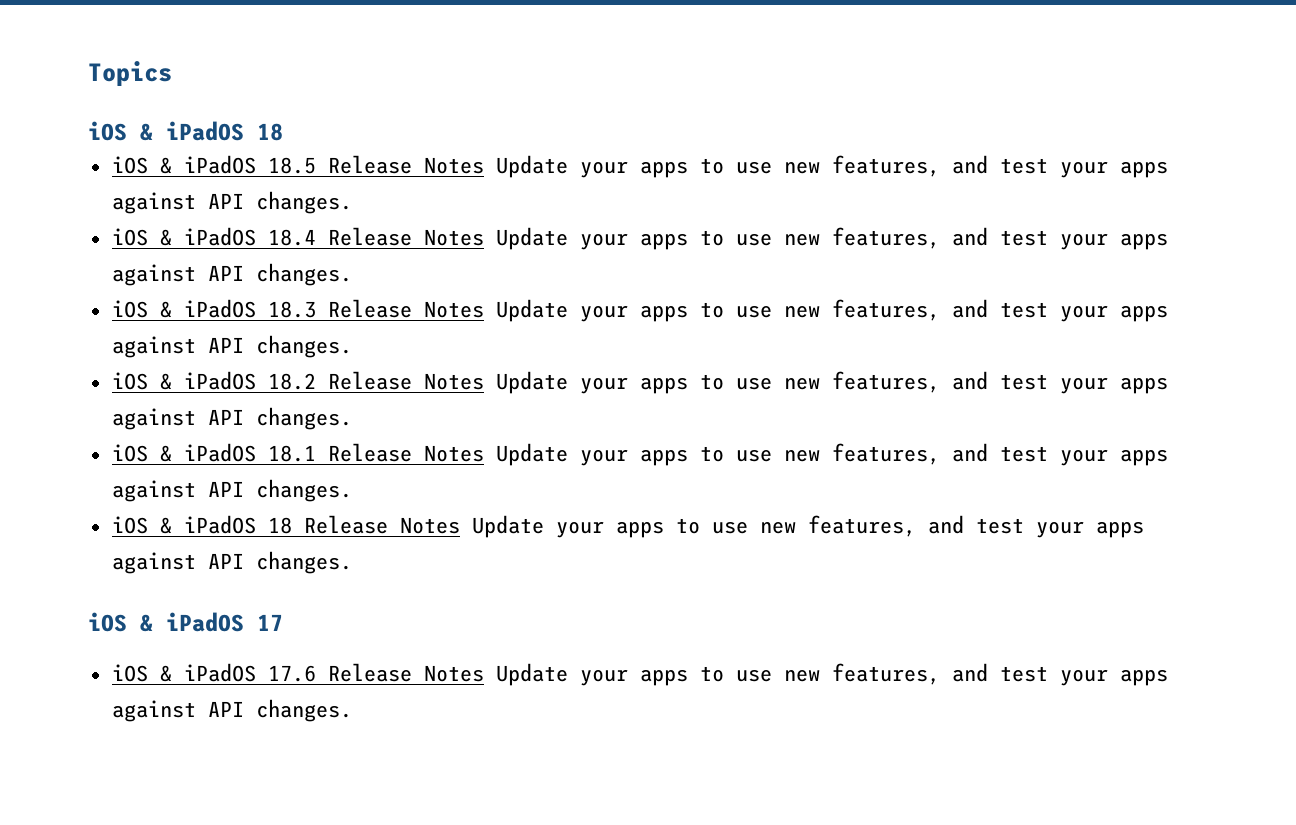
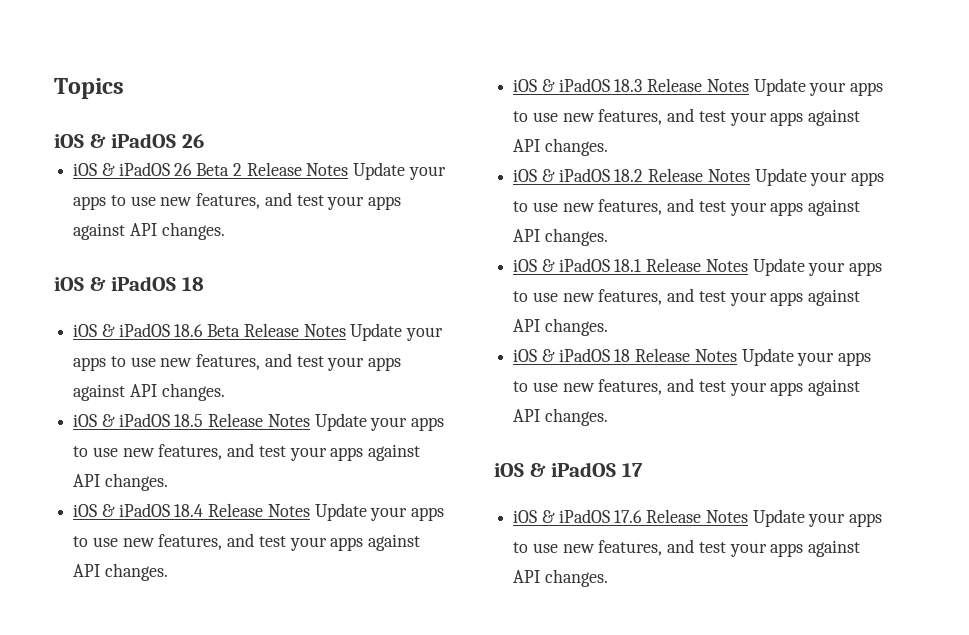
[257,123,283,141] 18 -> [181,134,204,148] [73,162,446,180] [73,192,402,210] [73,222,225,240] [54,276,204,291] [73,323,444,341] [73,353,402,371] [73,383,225,401] 26 // iOS & iPadOS 26 Beta 2 Release Notes Update your apps to use new features, and test your apps against API changes. // iOS & iPadOS 18 // iOS & iPadOS 18.6 Beta Release Notes Update your apps to use new features, and test your apps against API changes.

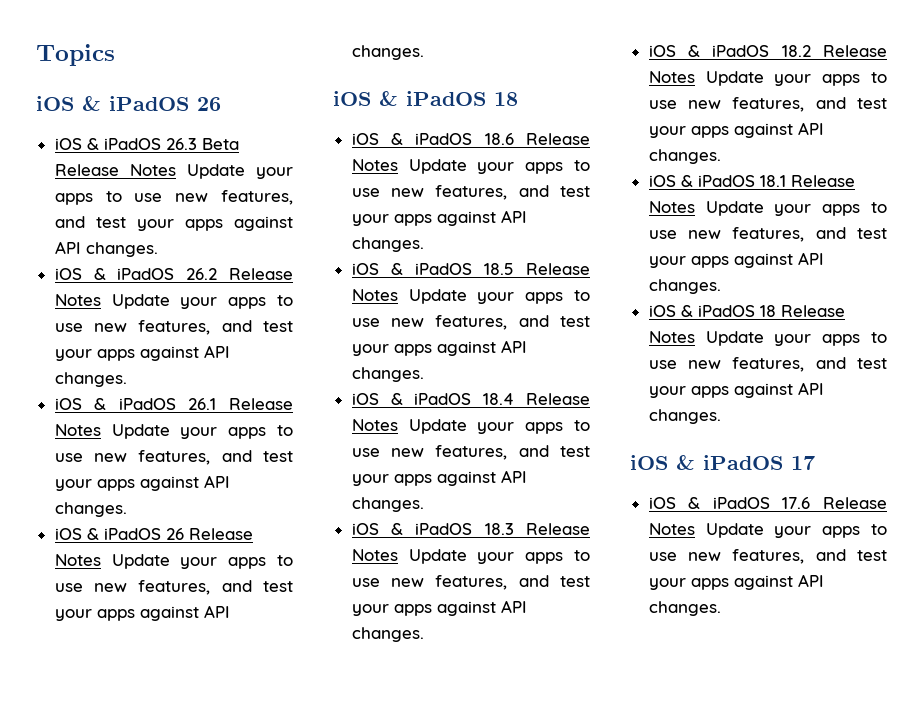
[73,162,242,176] // iOS & iPadOS 26 Beta 2 -> [54,138,239,150] [54,164,293,179] [54,190,293,205] [54,216,293,231] [54,241,158,257] [54,268,293,280] [54,294,293,309] [54,320,293,335] [54,345,230,361] [54,372,127,387] [54,398,293,410] [54,424,293,439] [54,450,293,465] [54,475,230,491] [54,502,127,517] [54,528,184,540] // iOS & iPadOS 26.3 Beta Release Notes Update your apps to use new features, and test your apps against API changes. // iOS & iPadOS 26.2 Release Notes Update your apps to use new features, and test your apps against API changes. // iOS & iPadOS 26.1 Release Notes Update your apps to use new features, and test your apps against API changes. // iOS & iPadOS 26
[207,324,241,337] Beta -> (514, 139) none

